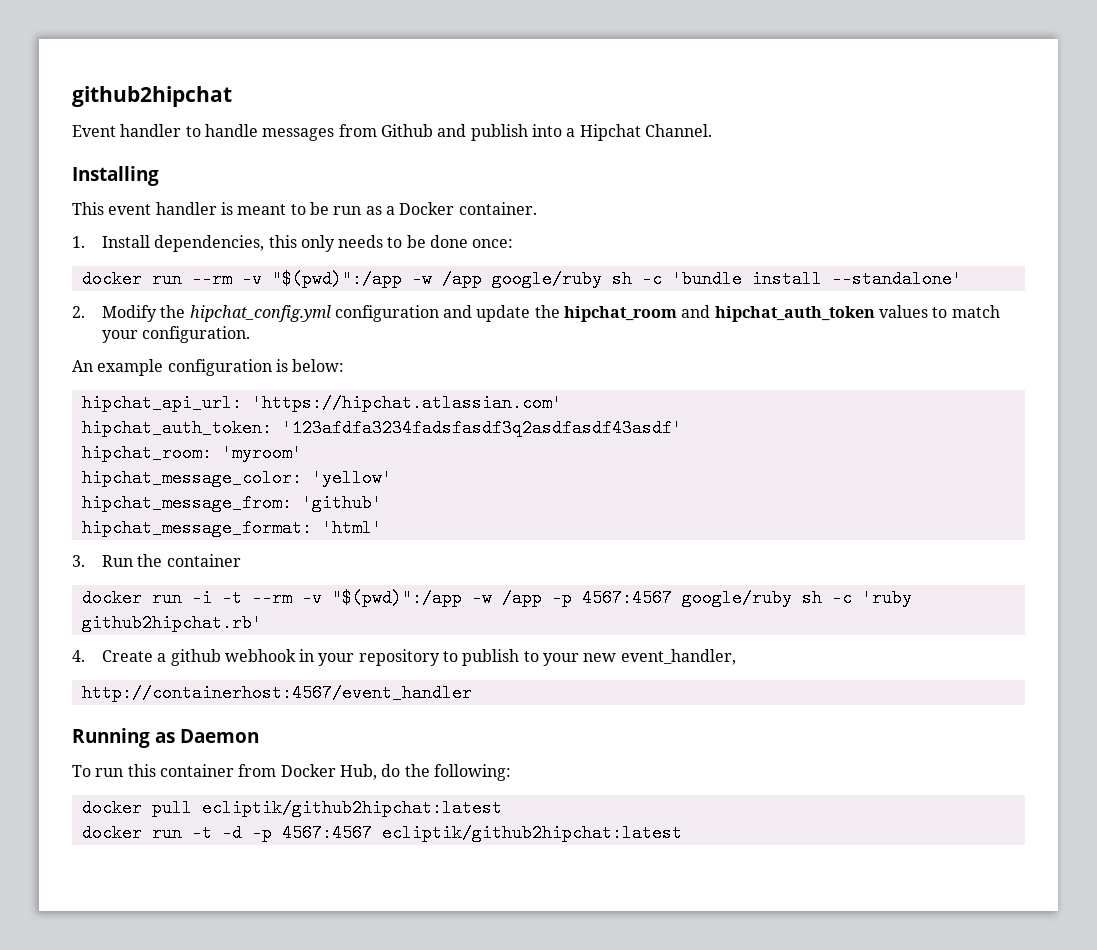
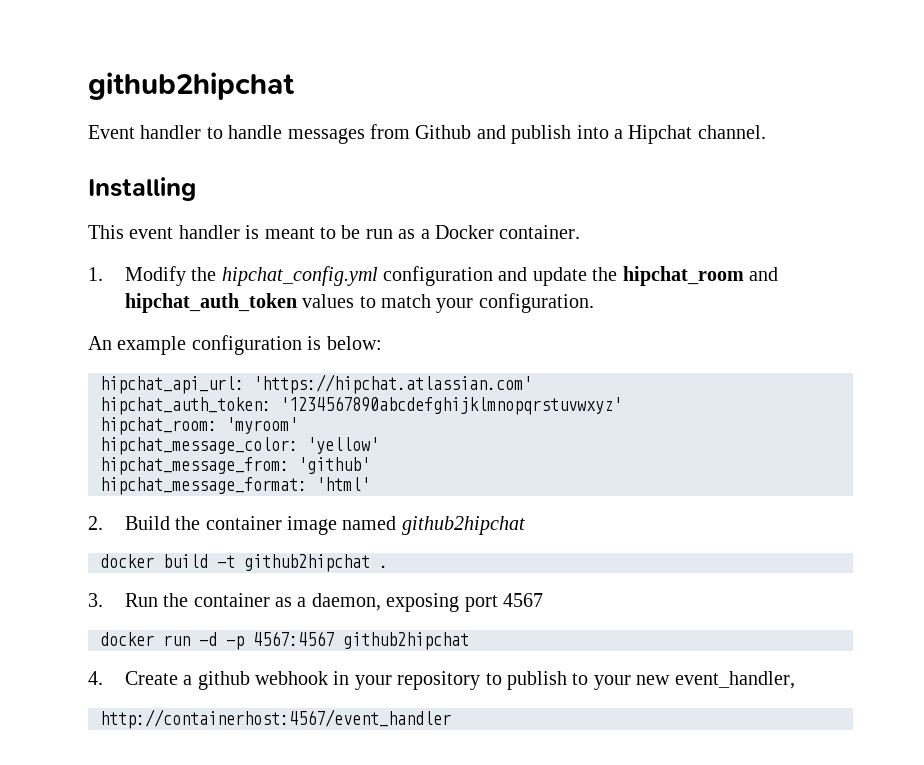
[644,124,712,137] Channel. -> [697,125,766,139] channel.
[101,235,514,252] [81,270,962,288] [72,306,85,318] Install dependencies, this only needs to be done once: // docker run --rm -v "$(pwd)":/app -w /app google/ruby sh -c 'bundle install --standalone' // 2. -> (103, 274) none
[281,419,682,437] '123afdfa3234fadsfasdf3q2asdfasdf43asdf' -> [280,396,622,415] '1234567890abcdefghijklmnopqrstuvwxyz'
[72,554,241,567] [81,589,912,607] [81,614,262,632] 3. Run the container // docker run -i -t --rm -v "$(pwd)":/app -w /app -p 4567:4567 google/ruby sh -c 'ruby github2hipchat.rb' -> [88,516,525,535] [100,554,388,572] [88,593,544,612] [100,631,469,650] 2. Build the container image named github2hipchat // docker build -t github2hipchat . // 3. Run the container as a daemon, exposing port 4567 // docker run -d -p 4567:4567 github2hipchat
[72,728,260,748] [72,764,511,781] [81,799,502,817] [81,824,682,842] // Running as Daemon // To run this container from Docker Hub, do the following: // docker pull ecliptik/github2hipchat:latest // docker run -t -d -p 4567:4567 ecliptik/github2hipchat:latest -> (451, 719) none

